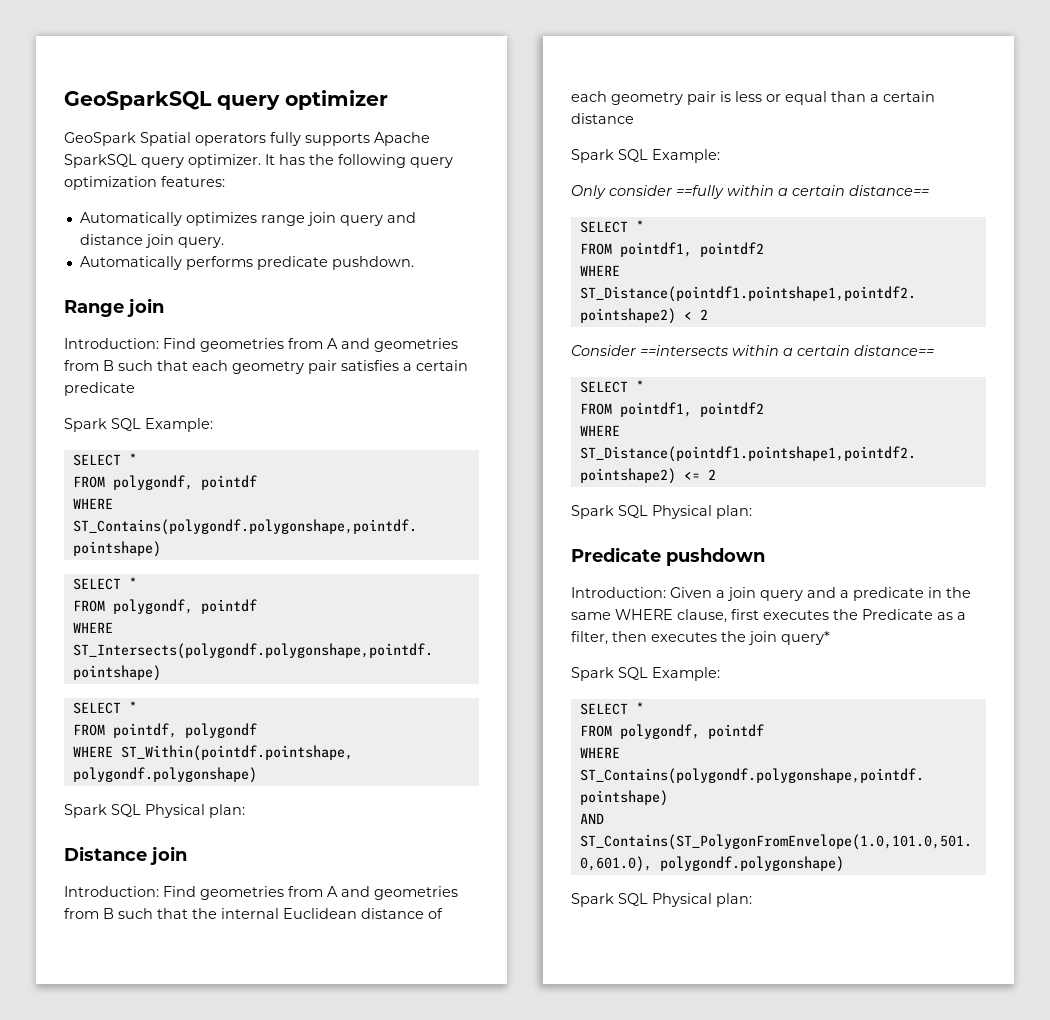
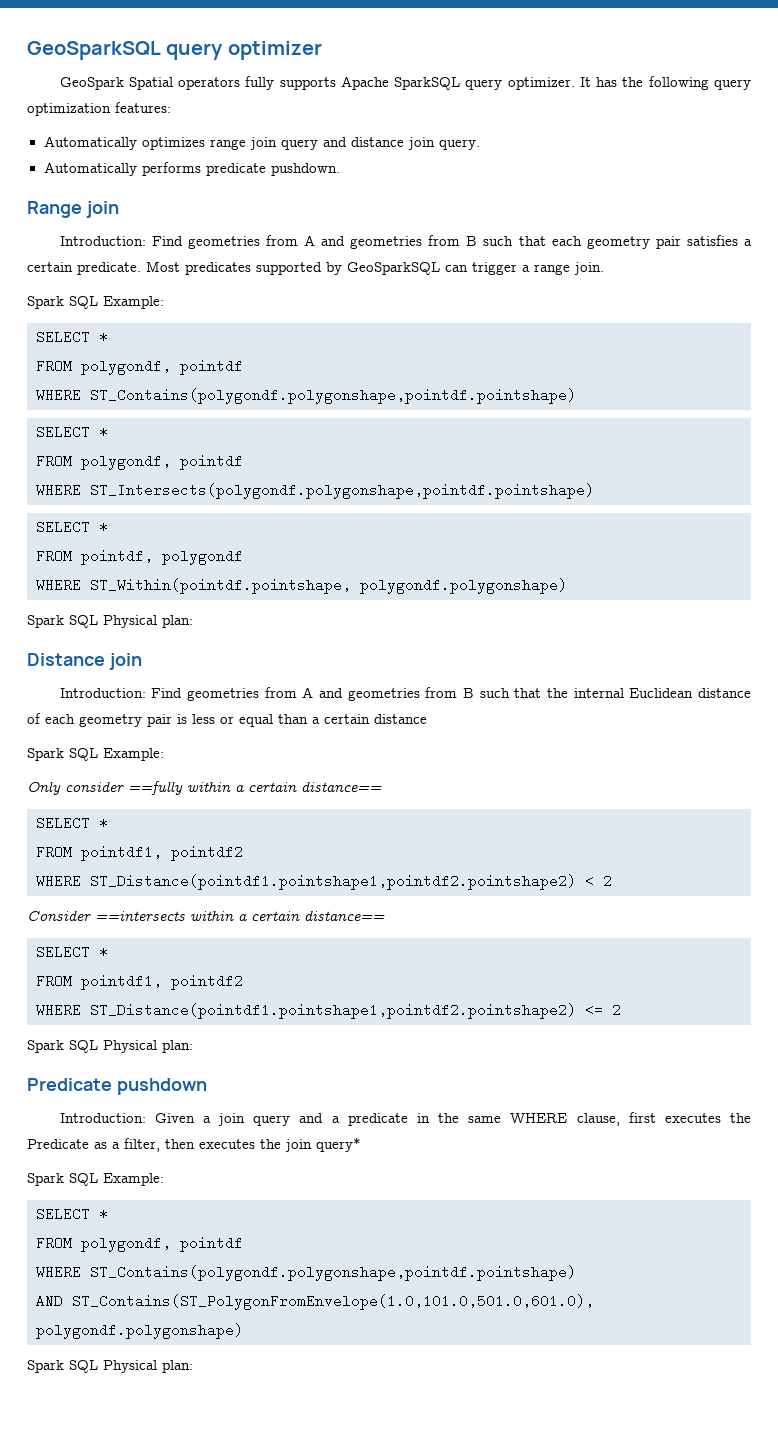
[64,382,135,396] predicate -> [77,261,604,275] predicate. Most predicates supported by GeoSparkSQL can trigger a range join.

